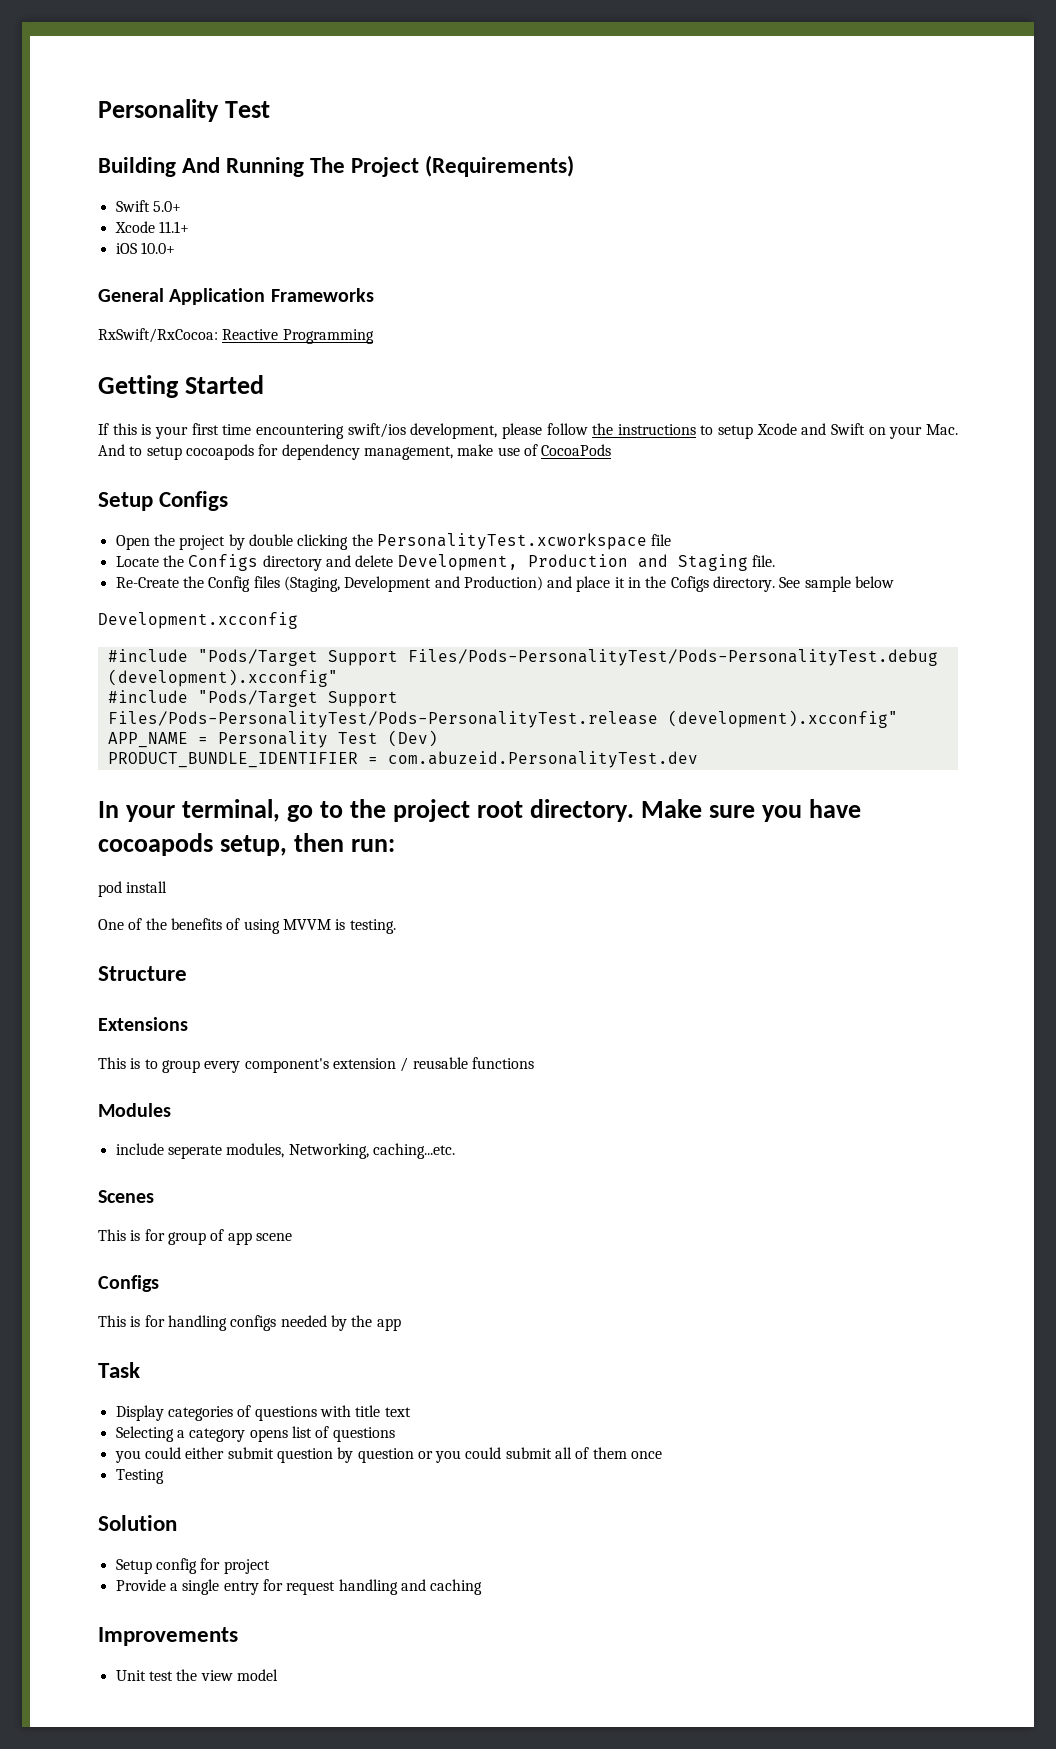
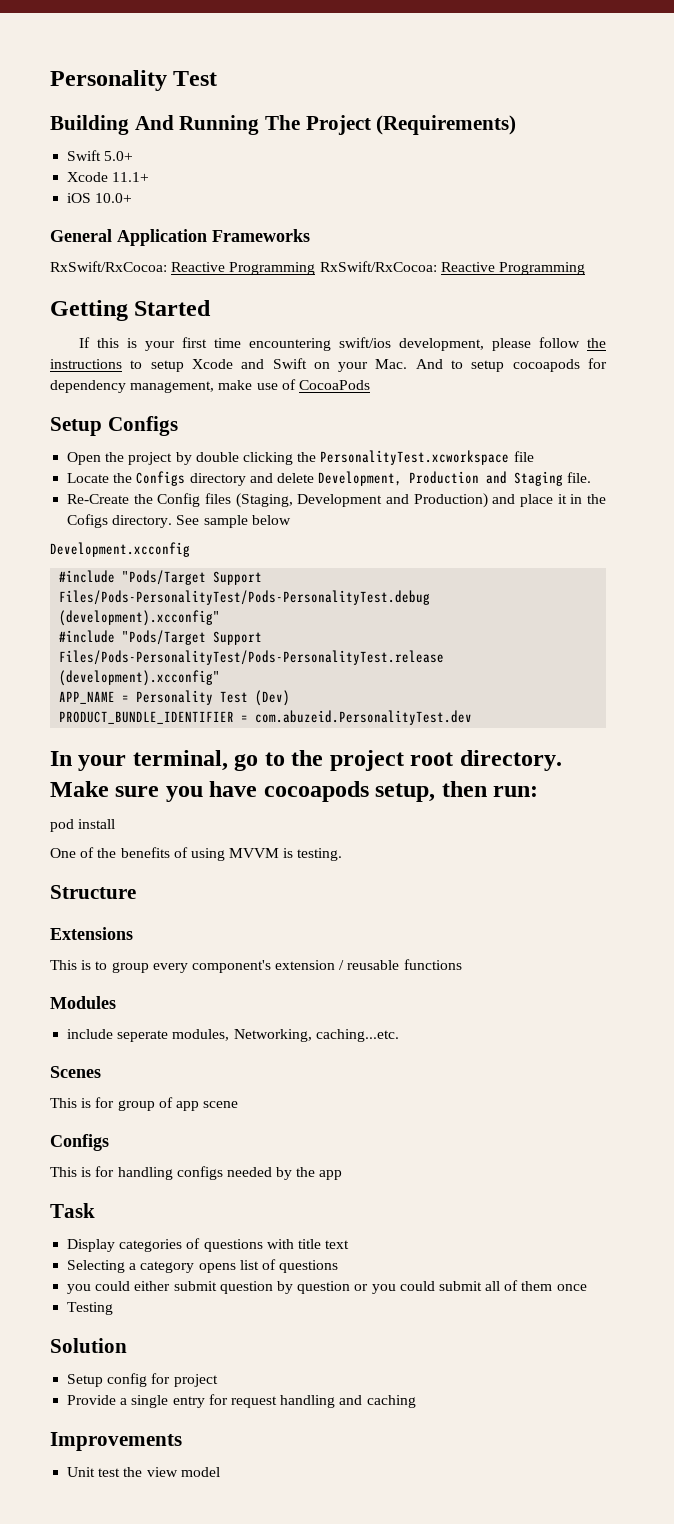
(374, 336) none -> [319,261,585,275] RxSwift/RxCocoa: Reactive Programming

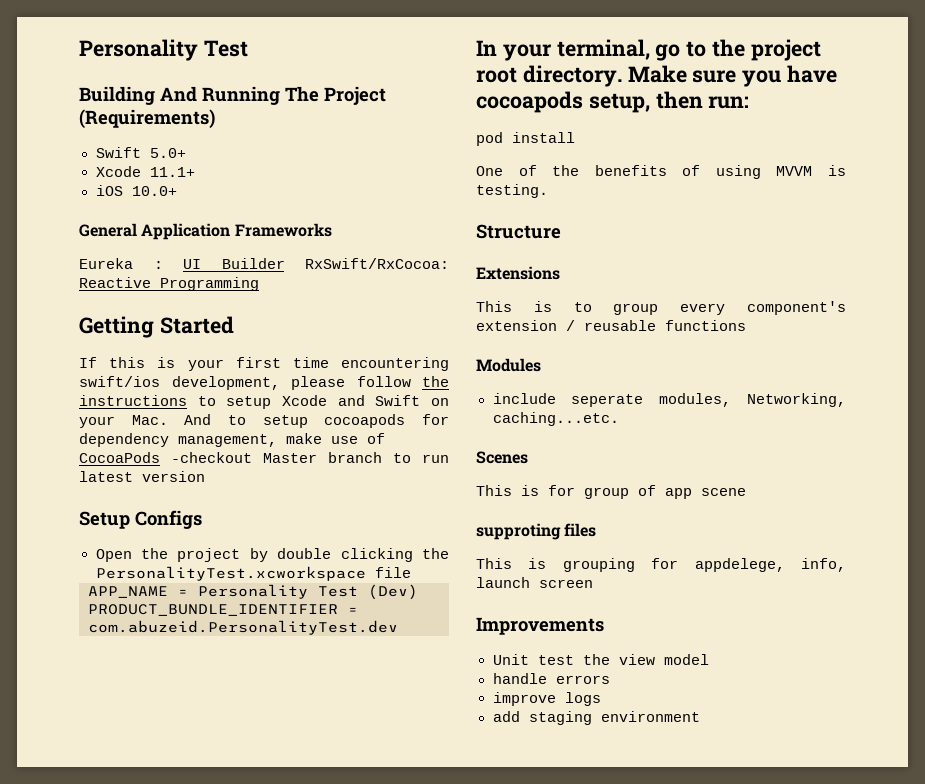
[50,261,316,275] RxSwift/RxCocoa: Reactive Programming -> [79,258,285,269] Eureka : UI Builder
(370, 385) none -> [171,452,449,463] [79,471,205,482] -checkout Master branch to run latest version
[67,471,592,486] [67,493,607,508] [67,514,291,528] [50,542,190,557] [59,570,263,585] [59,590,431,605] [59,610,221,626] [59,630,263,645] [59,650,445,665] [59,670,221,686] // Locate the Configs directory and delete Development, Production and Staging file. // Re-Create the Config files (Staging, Development and Production) and place it in the Cofigs directory. See sample below // Development.xcconfig // #include "Pods/Target Support Files/Pods-PersonalityTest/Pods-PersonalityTest.debug (development).xcconfig" // #include "Pods/Target Support Files/Pods-PersonalityTest/Pods-PersonalityTest.release (development).xcconfig" -> (411, 572) none
[50,1134,109,1151] [50,1166,343,1180] [50,1203,95,1218] [67,1238,350,1252] [67,1259,339,1273] [67,1280,587,1294] [67,1302,114,1315] [50,1338,127,1353] [67,1373,218,1387] [67,1394,416,1408] Configs // This is for handling configs needed by the app // Task // Display categories of questions with title text // Selecting a category opens list of questions // you could either submit question by question or you could submit all of them once // Testing // Solution // Setup config for project // Provide a single entry for request handling and caching -> [476,523,597,540] [476,558,846,572] [476,577,593,588] supproting files // This is grouping for appdelege, info, launch screen
(220, 1472) none -> [492,673,610,684] [492,692,601,706] [492,711,700,725] // handle errors // improve logs // add staging environment

